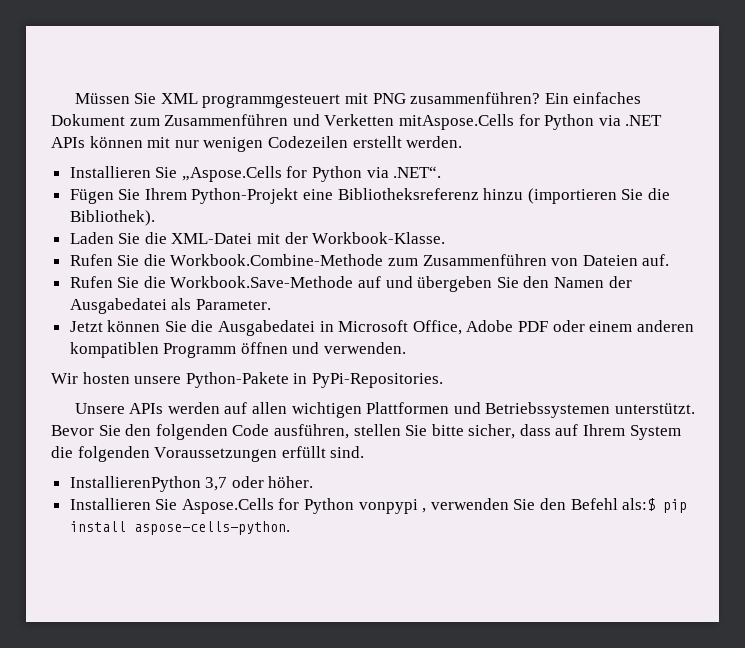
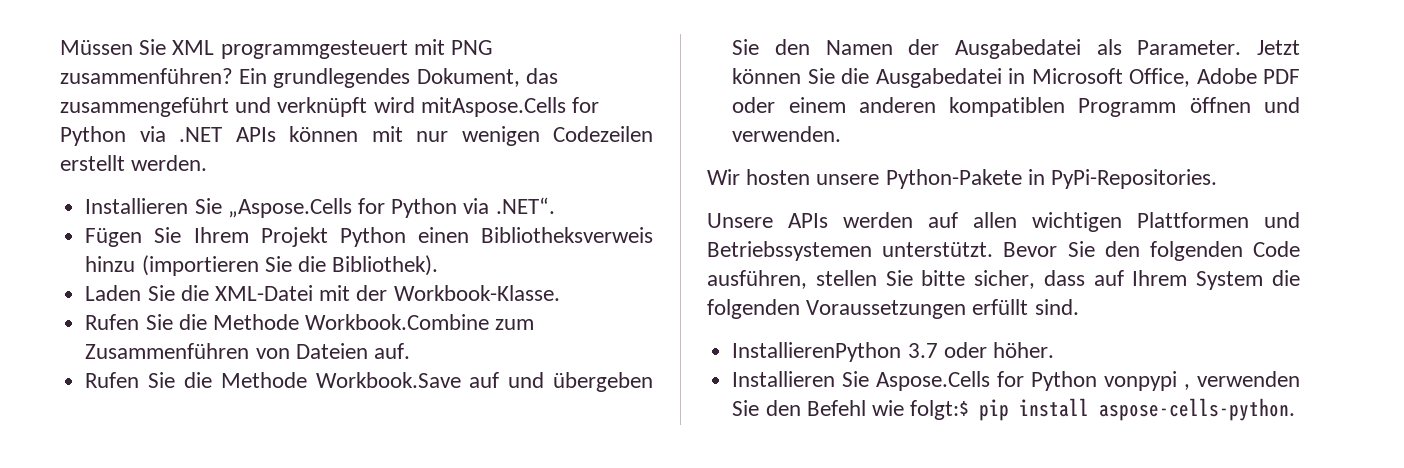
[573,92,642,104] [51,114,395,126] einfaches Dokument zum Zusammenführen und Verketten -> [273,68,558,88] [60,97,415,117] grundlegendes Dokument, das zusammengeführt und verknüpft wird
[191,188,479,204] Python-Projekt eine Bibliotheksreferenz -> [260,227,653,247] Projekt Python einen Bibliotheksverweis
[170,254,384,266] Workbook.Combine-Methode -> [212,314,490,330] Methode Workbook.Combine
[170,276,354,288] Workbook.Save-Methode -> [220,372,461,388] Methode Workbook.Save
(271, 304) // -> (1242, 47) none
[205,477,228,491] 3,7 -> [907,343,938,358] 3.7
[622,498,656,511] als:$ -> [871,400,970,420] wie folgt:$

